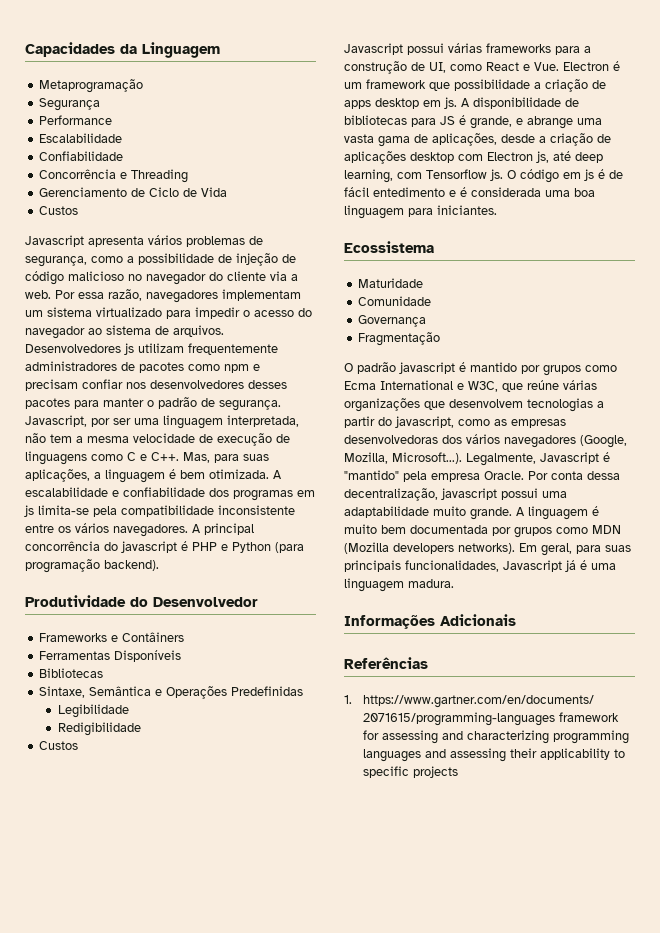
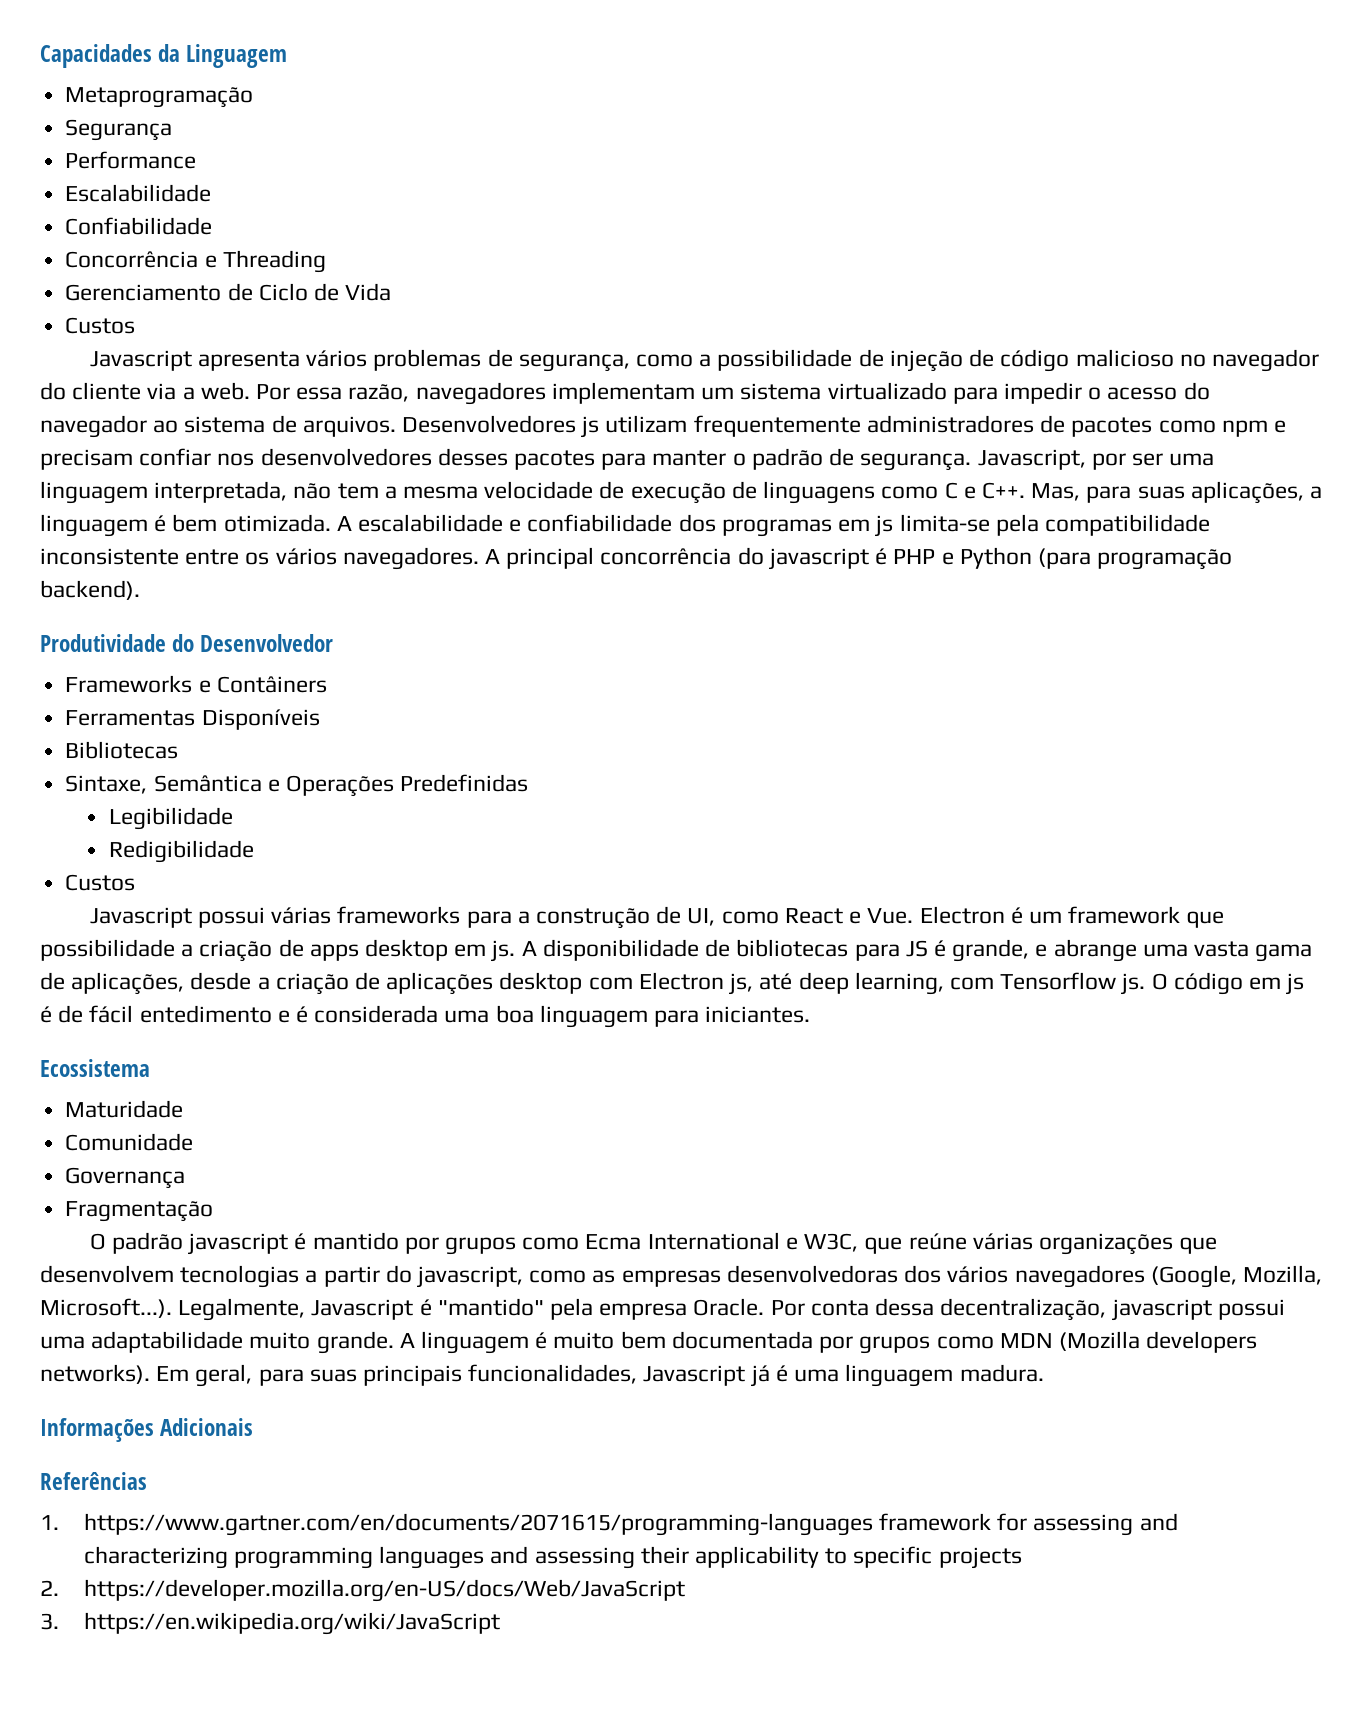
(458, 772) none -> [40,1579,685,1602] [40,1612,500,1635] // 2. https://developer.mozilla.org/en-US/docs/Web/JavaScript // 3. https://en.wikipedia.org/wiki/JavaScript

